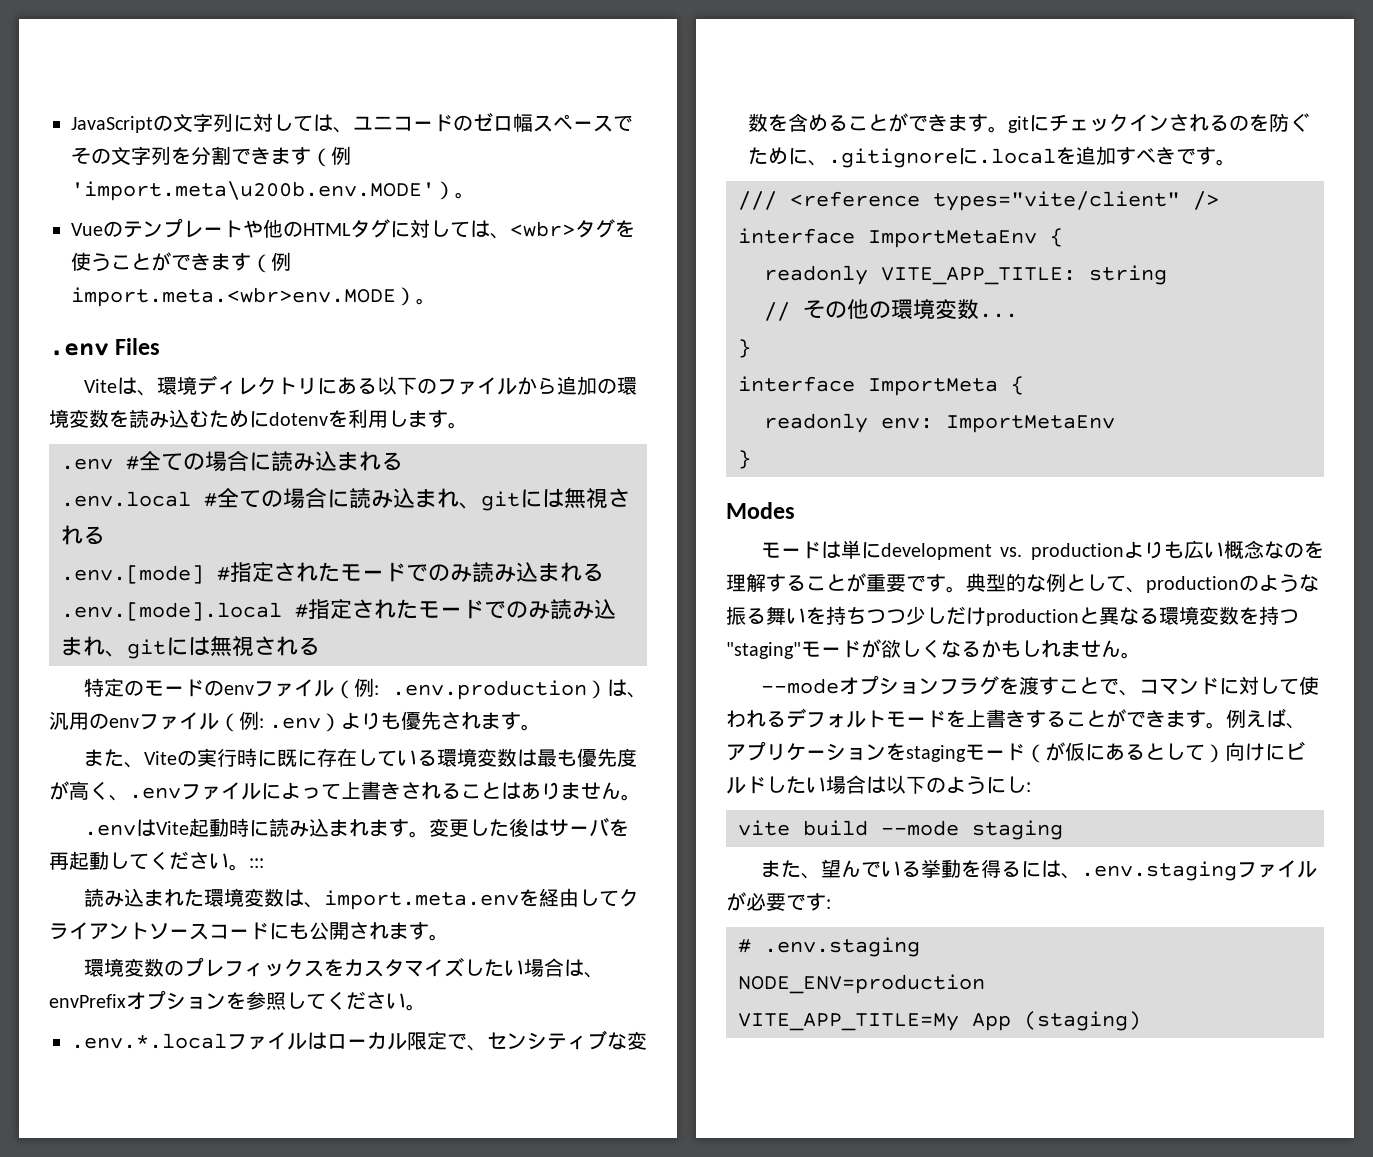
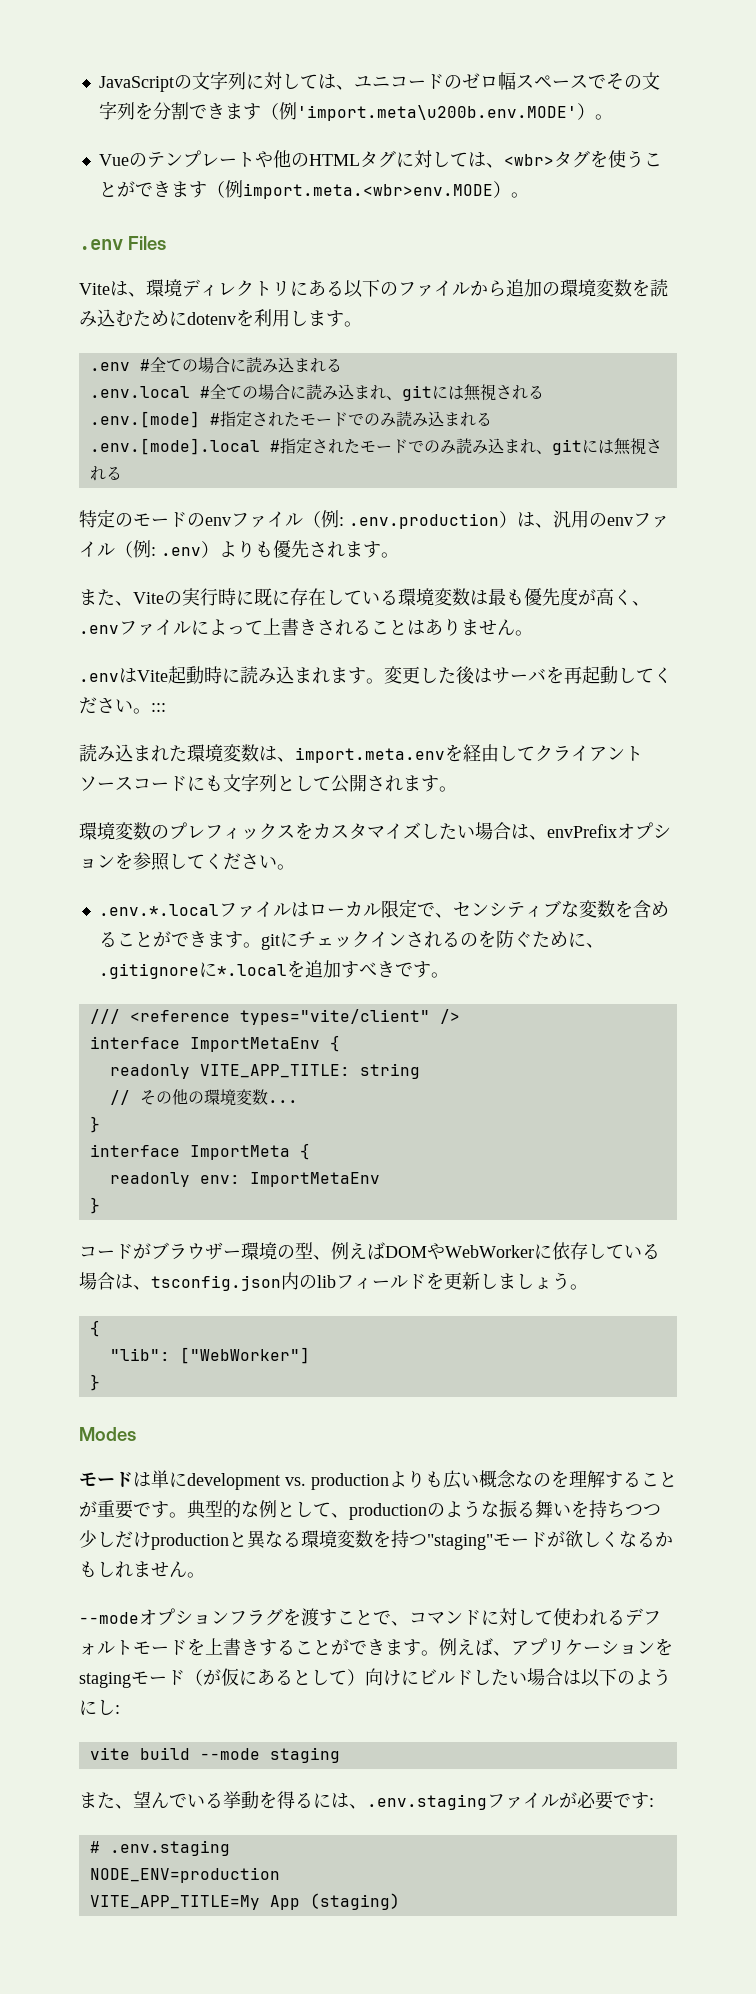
(309, 931) none -> [223,773,331,792] 文字列として
[978,148,1056,164] .local -> [216,964,287,976] *.local
(751, 459) none -> [79,1242,660,1260] [79,1272,588,1291] [89,1320,100,1337] [109,1347,310,1364] [89,1374,100,1391] // コードがブラウザー環境の型、例えばDOMやWebWorkerに依存している場合は、tsconfig.json内のlibフィールドを更新しましょう。 // { // "lib": ["WebWorker"] // }

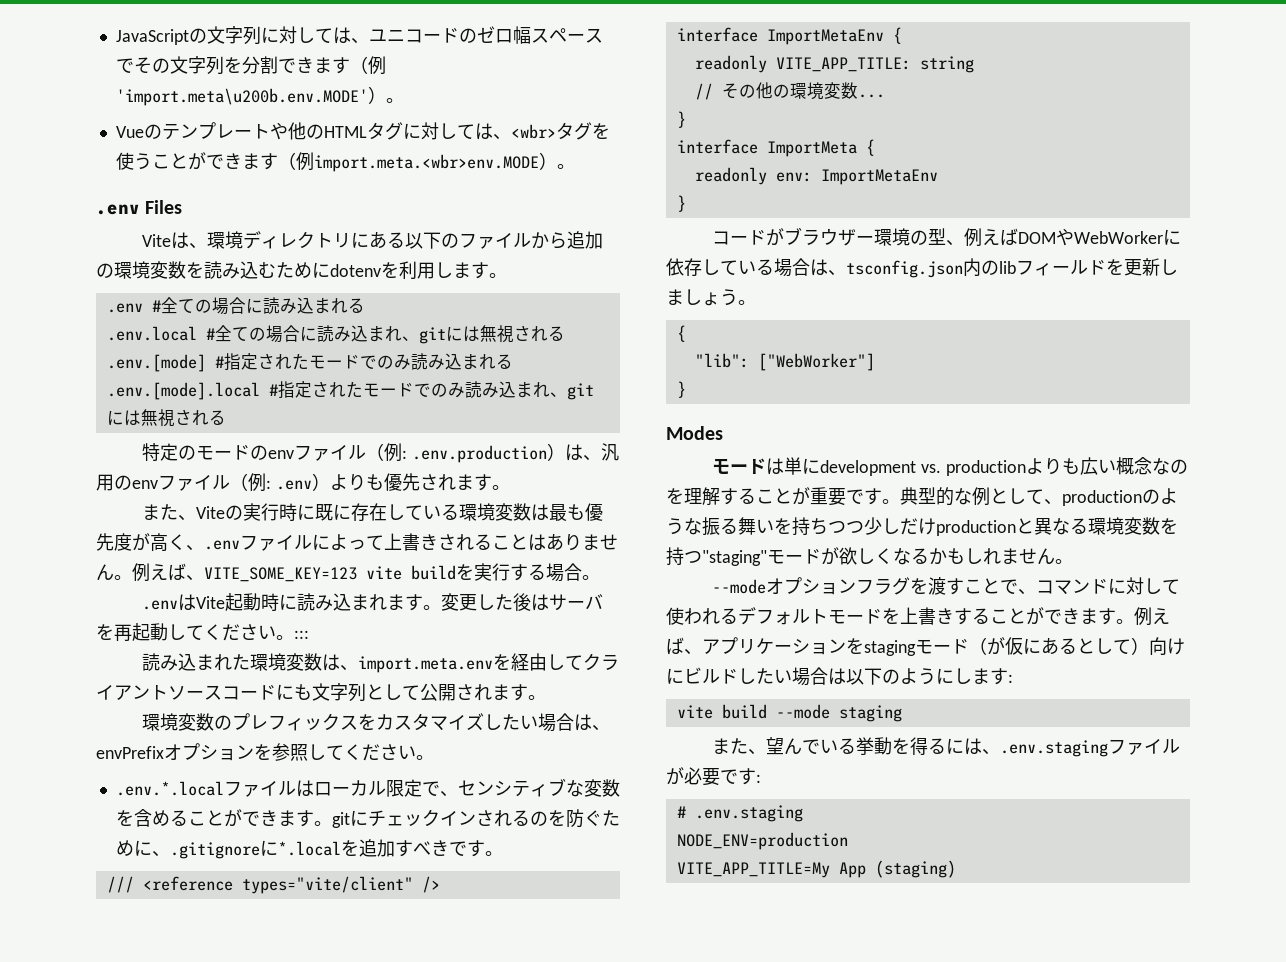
(533, 633) none -> [132,563,600,582] 例えば、VITE_SOME_KEY=123 vite buildを実行する場合。
(115, 1707) none -> [972,668,1008,685] ます

